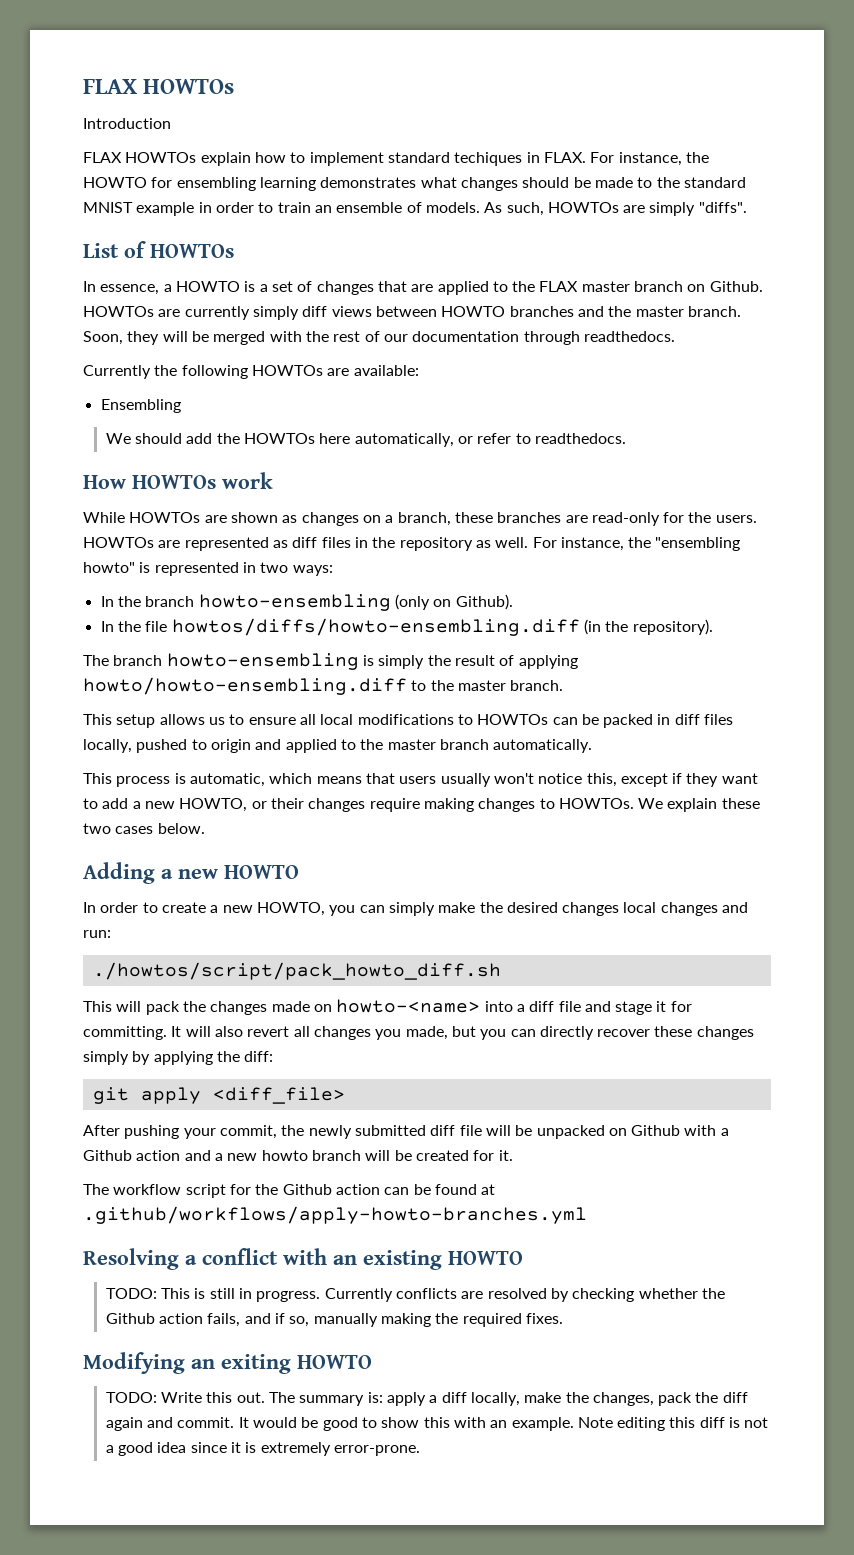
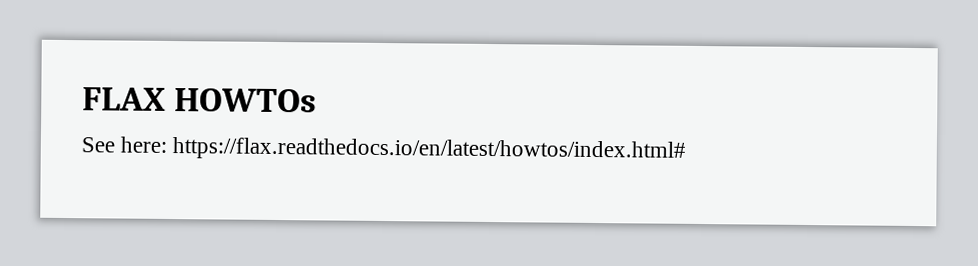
[83,118,171,129] [83,152,709,166] [83,177,746,191] [83,202,747,216] [83,241,234,258] [83,281,763,295] [83,306,741,320] [83,331,675,345] [83,365,419,379] [100,399,181,413] [105,433,626,447] [83,472,273,489] [83,512,757,526] [83,537,741,551] [83,562,333,576] [100,594,513,611] [100,618,713,636] [83,653,578,670] [83,677,564,695] [83,714,734,728] [83,739,593,753] [83,773,758,787] [83,798,760,812] [83,823,205,834] [83,862,299,884] [83,902,749,916] [83,930,111,938] [92,962,501,980] [83,999,692,1015] [83,1026,754,1040] [83,1051,274,1065] [92,1087,345,1104] [83,1125,729,1139] [83,1150,513,1161] [83,1184,496,1198] [83,1206,587,1224] [83,1248,523,1270] [105,1288,725,1302] [105,1313,563,1327] [83,1352,372,1374] [105,1392,748,1406] [105,1417,769,1431] [105,1442,420,1456] Introduction // FLAX HOWTOs explain how to implement standard techiques in FLAX. For instance, the HOWTO for ensembling learning demonstrates what changes should be made to the standard MNIST example in order to train an ensemble of models. As such, HOWTOs are simply "diffs". // List of HOWTOs // In essence, a HOWTO is a set of changes that are applied to the FLAX master branch on Github. HOWTOs are currently simply diff views between HOWTO branches and the master branch. Soon, they will be merged with the rest of our documentation through readthedocs. // Currently the following HOWTOs are available: // Ensembling // We should add the HOWTOs here automatically, or refer to readthedocs. // How HOWTOs work // While HOWTOs are shown as changes on a branch, these branches are read-only for the users. HOWTOs are represented as diff files in the repository as well. For instance, the "ensembling howto" is represented in two ways: // In the branch howto-ensembling (only on Github). // In the file howtos/diffs/howto-ensembling.diff (in the repository). // The branch howto-ensembling is simply the result of applying howto/howto-ensembling.diff to the master branch. // This setup allows us to ensure all local modifications to HOWTOs can be packed in diff files locally, pushed to origin and applied to the master branch automatically. // This process is automatic, which means that users usually won't notice this, except if they want to add a new HOWTO, or their changes require making changes to HOWTOs. We explain these two cases below. // Adding a new HOWTO // In order to create a new HOWTO, you can simply make the desired changes local changes and run: // ./howtos/script/pack_howto_diff.sh // This will pack the changes made on howto-<name> into a diff file and stage it for committing. It will also revert all changes you made, but you can directly recover these changes simply by applying the diff: // git apply <diff_file> // After pushing your commit, the newly submitted diff file will be unpacked on Github with a Github action and a new howto branch will be created for it. // The workflow script for the Github action can be found at .github/workflows/apply-howto-branches.yml // Resolving a conflict with an existing HOWTO // TODO: This is still in progress. Currently conflicts are resolved by checking whether the Github action fails, and if so, manually making the required fixes. // Modifying an exiting HOWTO // TODO: Write this out. The summary is: apply a diff locally, make the changes, pack the diff again and commit. It would be good to show this with an example. Note editing this diff is not a good idea since it is extremely error-prone. -> [81,136,687,163] See here: https://flax.readthedocs.io/en/latest/howtos/index.html#

